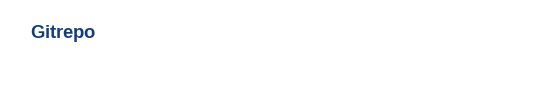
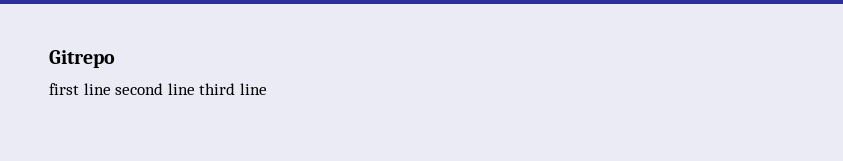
(95, 33) none -> [49,83,267,95] // first line second line third line

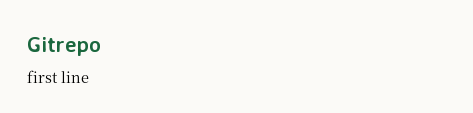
[115,83,267,95] second line third line -> (89, 77) none

